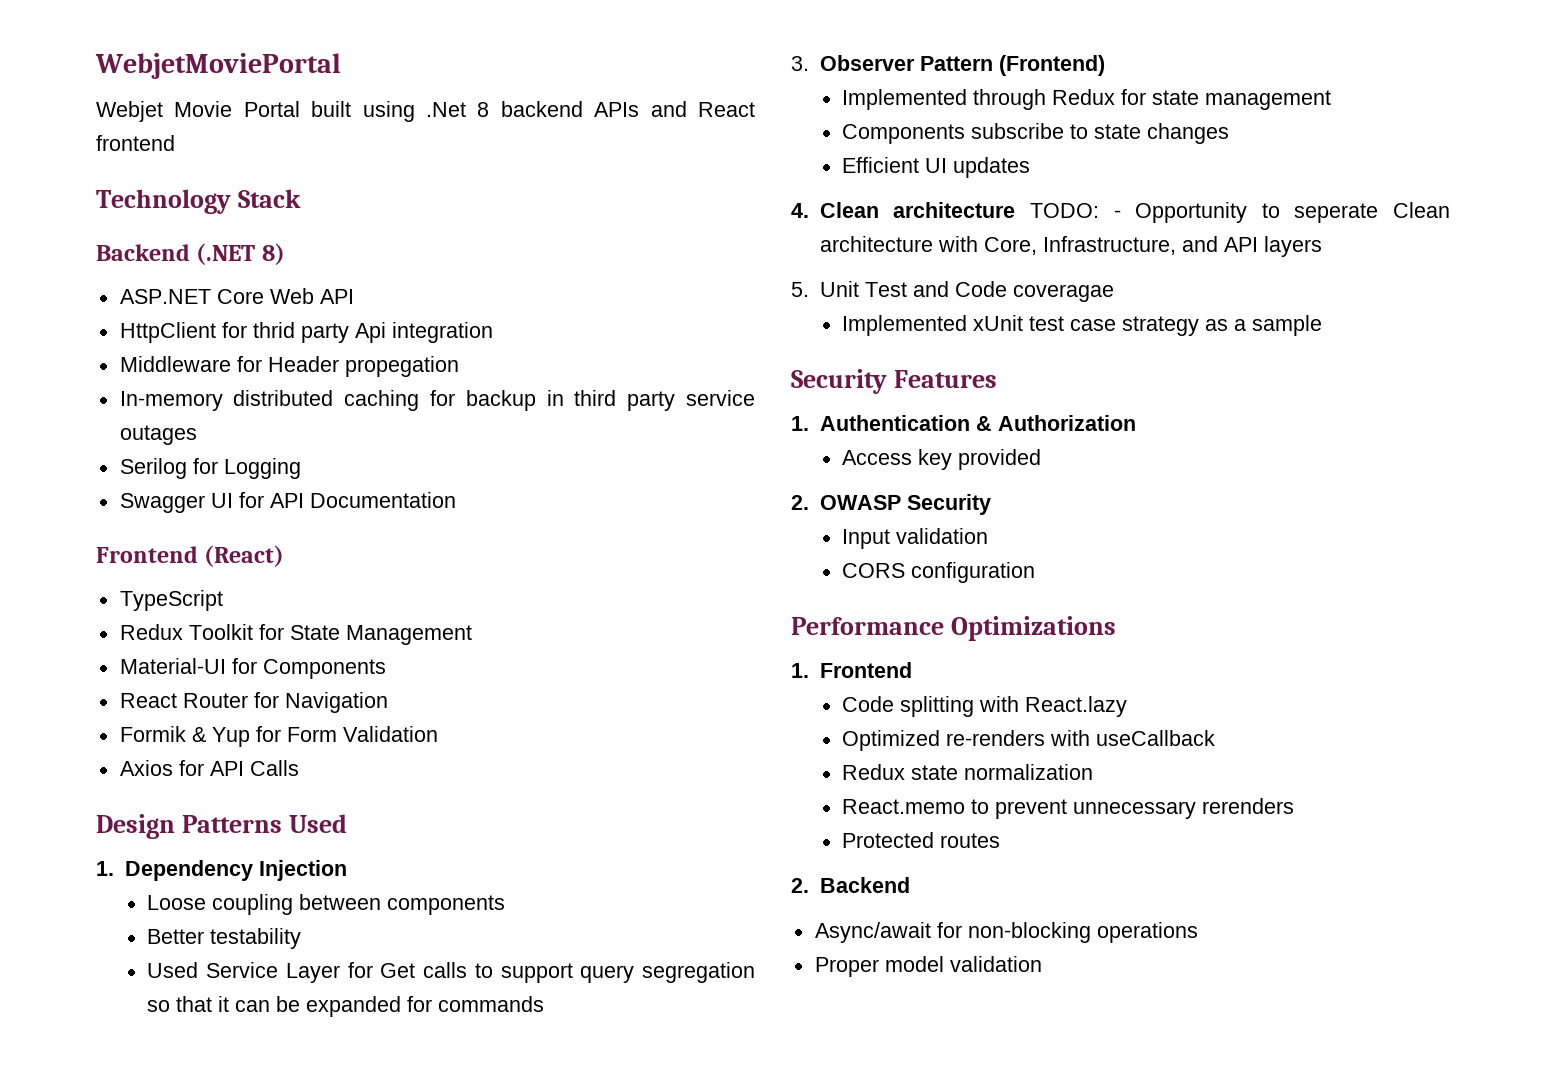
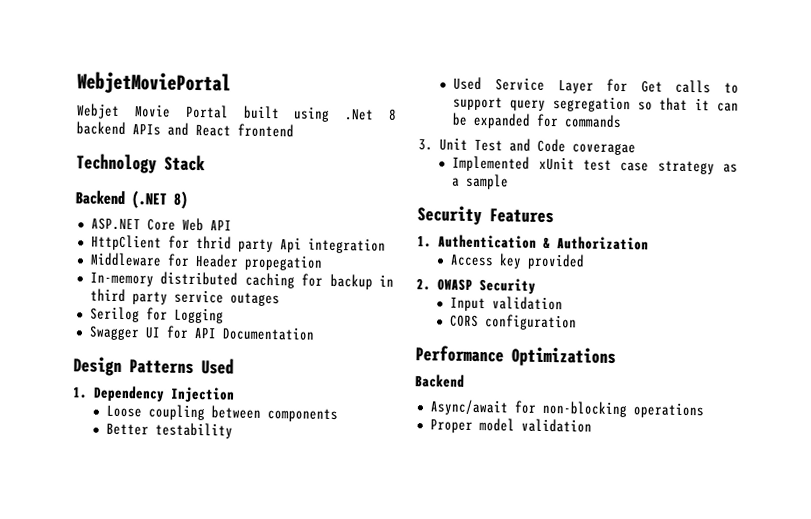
[96,545,285,567] [119,590,223,611] [119,624,472,645] [119,658,386,679] [119,692,388,713] [119,726,438,747] [119,760,299,776] // Frontend (React) // TypeScript // Redux Toolkit for State Management // Material-UI for Components // React Router for Navigation // Formik & Yup for Form Validation // Axios for API Calls -> (315, 333) none
[819,55,1105,76] [842,89,1332,110] [842,123,1230,144] [842,157,1031,178] [791,202,1450,223] [819,236,1322,257] [791,282,809,297] Observer Pattern (Frontend) // Implemented through Redux for state management // Components subscribe to state changes // Efficient UI updates // 4. Clean architecture TODO: - Opportunity to seperate Clean architecture with Core, Infrastructure, and API layers // 5. -> (433, 144) none
[791,662,912,678] [842,696,1128,717] [842,730,1216,751] [842,764,1094,780] [842,798,1295,819] [842,832,1001,848] [791,878,809,893] 1. Frontend // Code splitting with React.lazy // Optimized re-renders with useCallback // Redux state normalization // React.memo to prevent unnecessary rerenders // Protected routes // 2. -> (616, 356) none

